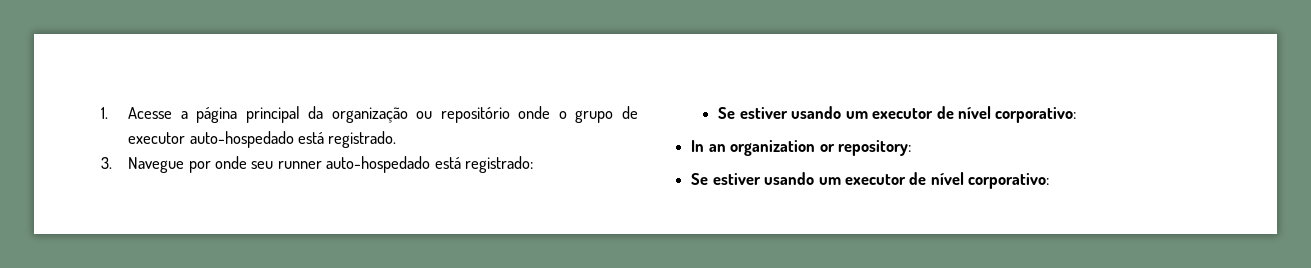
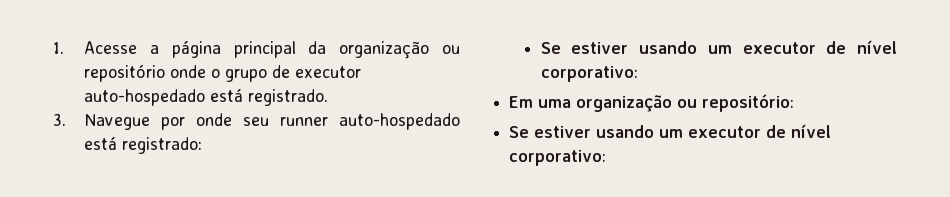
[691,140,911,156] In an organization or repository: -> [509,94,795,112] Em uma organização ou repositório:

